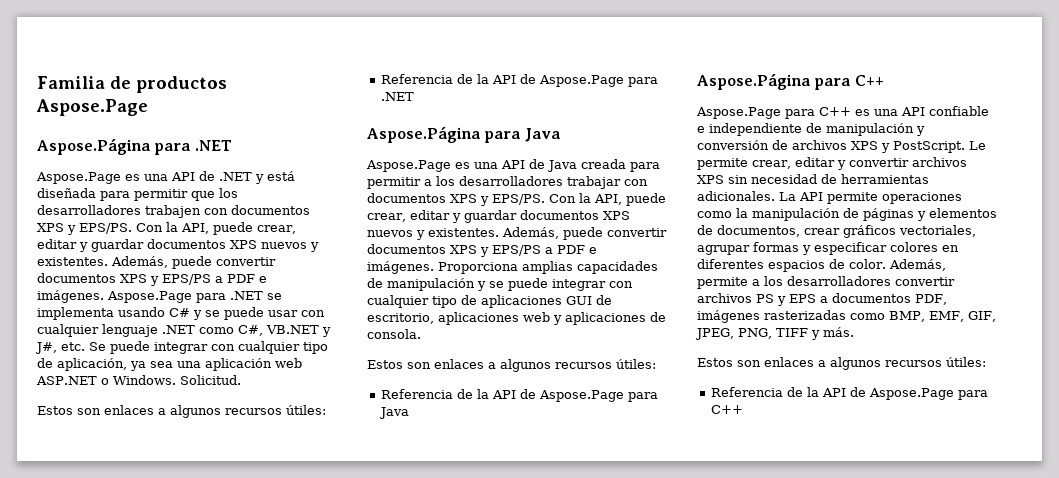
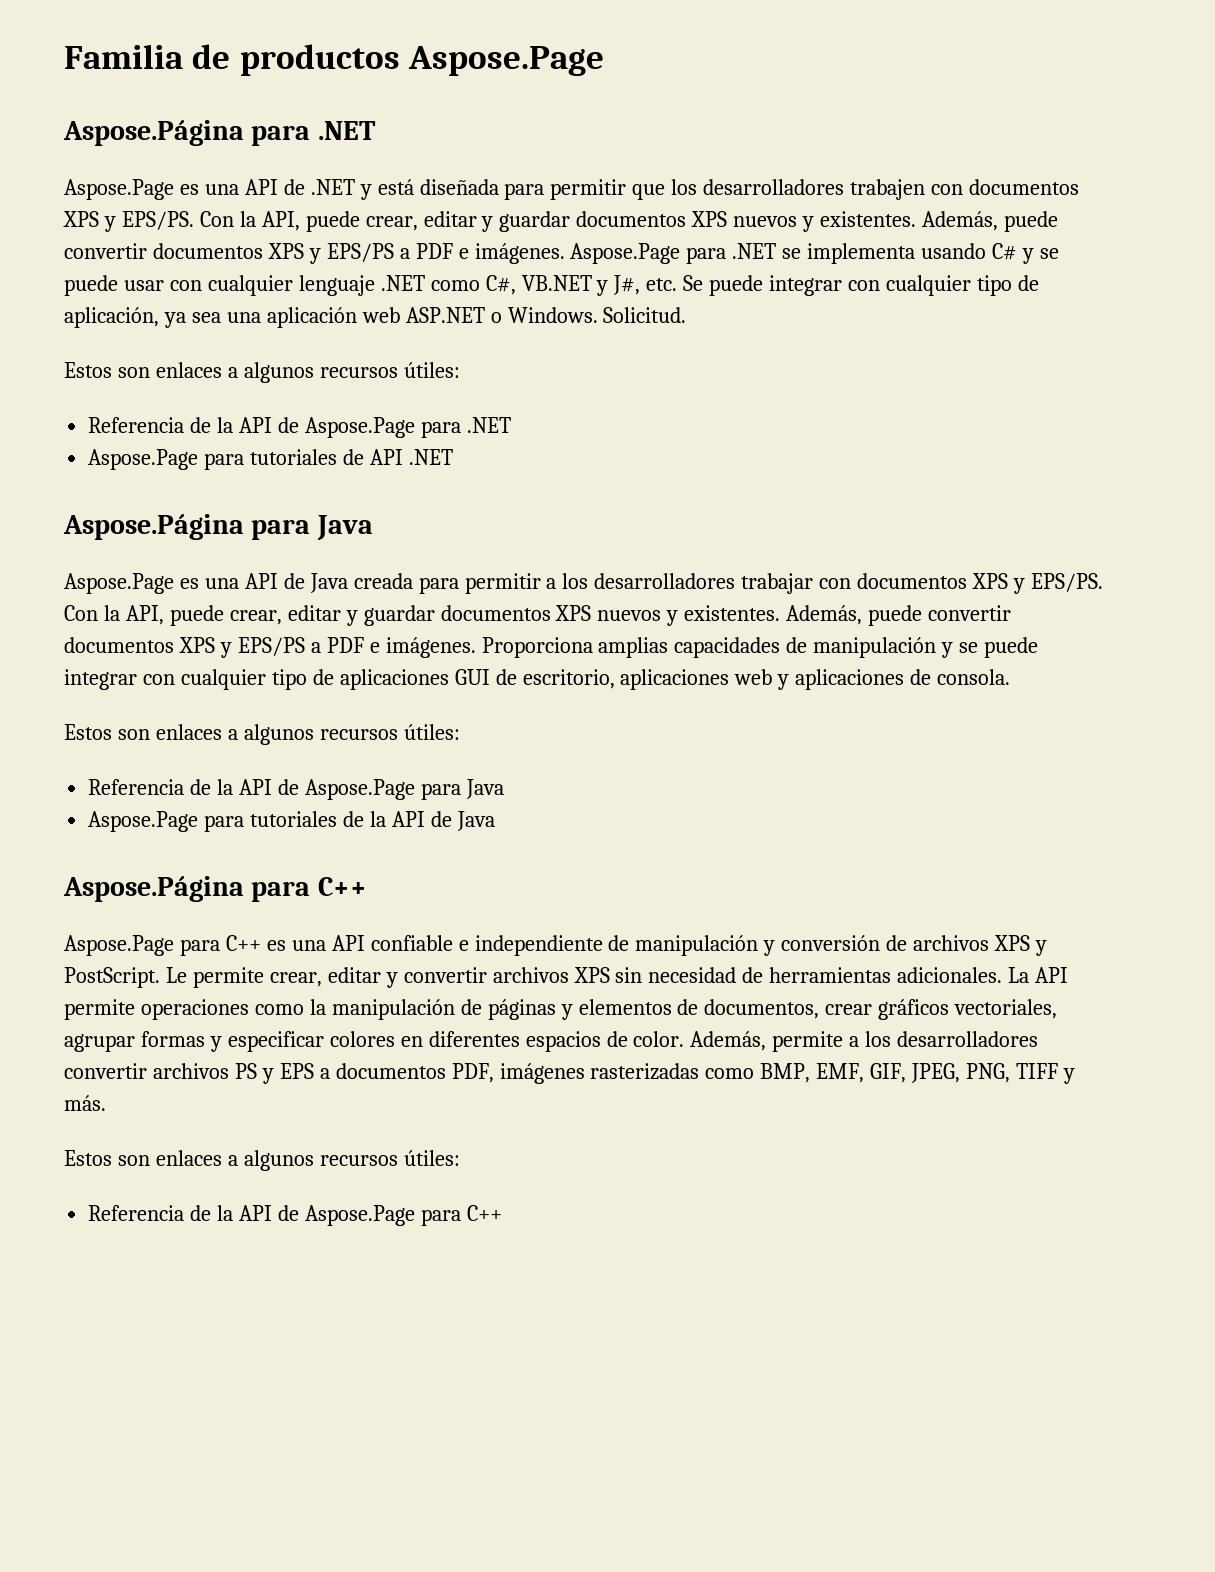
(415, 96) none -> [88,449,453,470] // Aspose.Page para tutoriales de API .NET
(410, 413) none -> [88,811,495,832] // Aspose.Page para tutoriales de la API de Java

